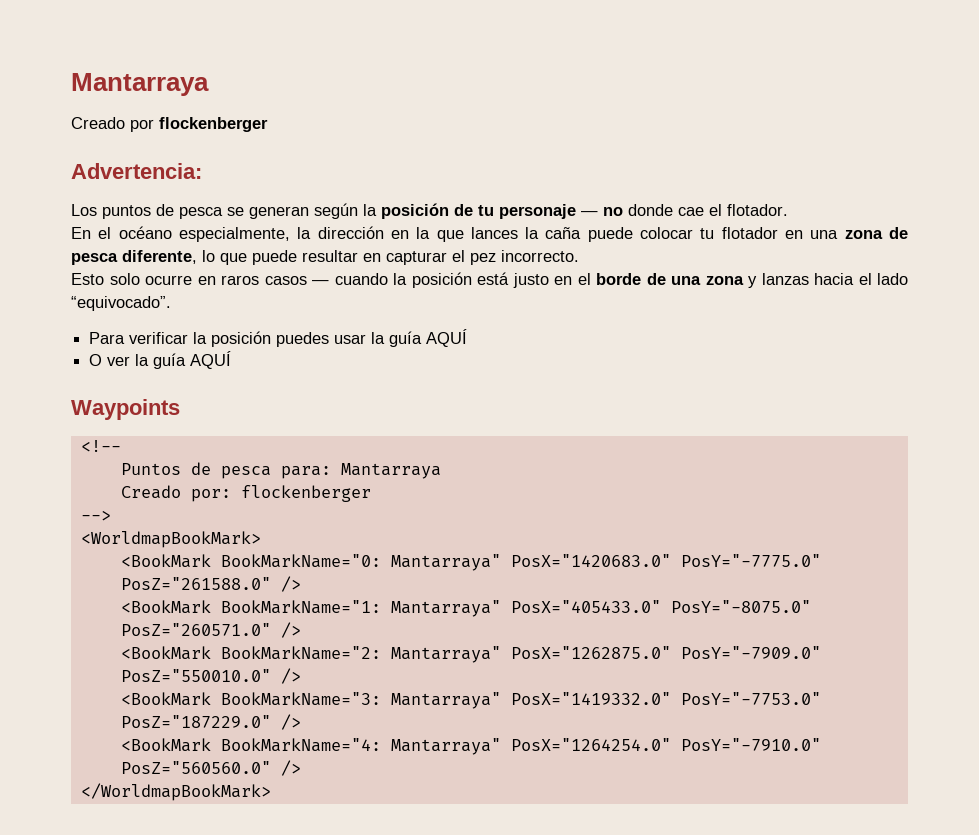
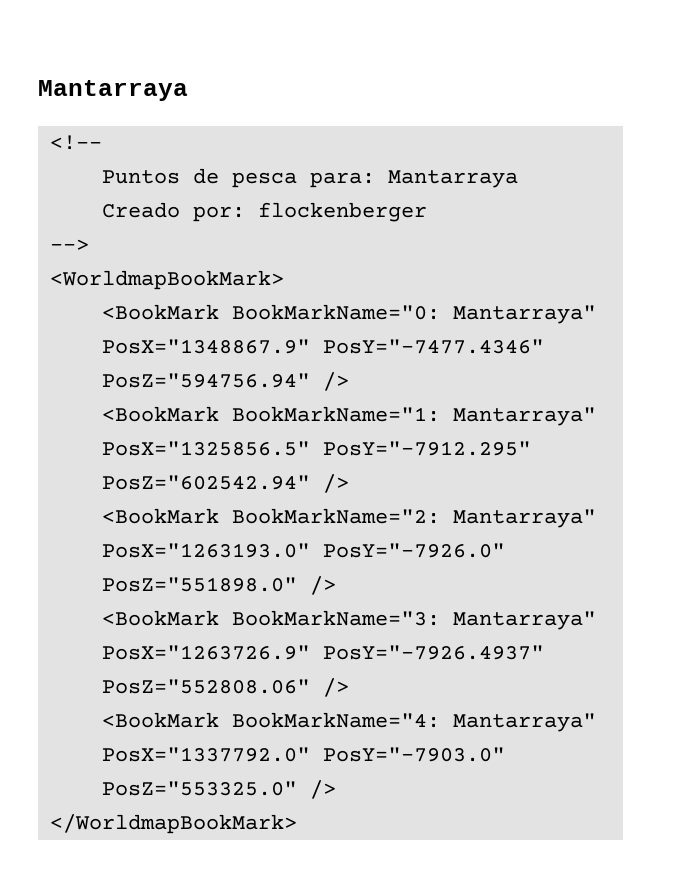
[71,73,209,96] [71,117,268,132] [71,163,202,179] [71,203,788,219] [71,226,908,242] [71,250,579,265] [71,272,908,288] [71,296,171,311] [89,329,468,347] [89,351,232,369] [71,399,180,420] Mantarraya // Creado por flockenberger // Advertencia: // Los puntos de pesca se generan según la posición de tu personaje — no donde cae el flotador. // En el océano especialmente, la dirección en la que lances la caña puede colocar tu flotador en una zona de pesca diferente, lo que puede resultar en capturar el pez incorrecto. // Esto solo ocurre en raros casos — cuando la posición está justo en el borde de una zona y lanzas hacia el lado “equivocado”. // Para verificar la posición puedes usar la guía AQUÍ // O ver la guía AQUÍ // Waypoints -> [38,80,188,101] Mantarraya
[510,554,821,567] [120,577,271,590] PosX="1420683.0" PosY="-7775.0" PosZ="261588.0" -> [101,339,544,354] [101,373,310,388] PosX="1348867.9" PosY="-7477.4346" PosZ="594756.94"
[510,600,811,613] [120,623,271,636] PosX="405433.0" PosY="-8075.0" PosZ="260571.0" -> [101,441,531,456] [101,475,310,490] PosX="1325856.5" PosY="-7912.295" PosZ="602542.94"
[510,646,821,659] [120,669,271,682] PosX="1262875.0" PosY="-7909.0" PosZ="550010.0" -> [101,543,505,558] [101,577,297,592] PosX="1263193.0" PosY="-7926.0" PosZ="551898.0"
[510,692,821,705] [120,715,271,728] PosX="1419332.0" PosY="-7753.0" PosZ="187229.0" -> [101,645,544,660] [101,679,310,694] PosX="1263726.9" PosY="-7926.4937" PosZ="552808.06"
[510,738,821,751] [120,761,271,774] PosX="1264254.0" PosY="-7910.0" PosZ="560560.0" -> [101,747,505,762] [101,781,297,796] PosX="1337792.0" PosY="-7903.0" PosZ="553325.0"

